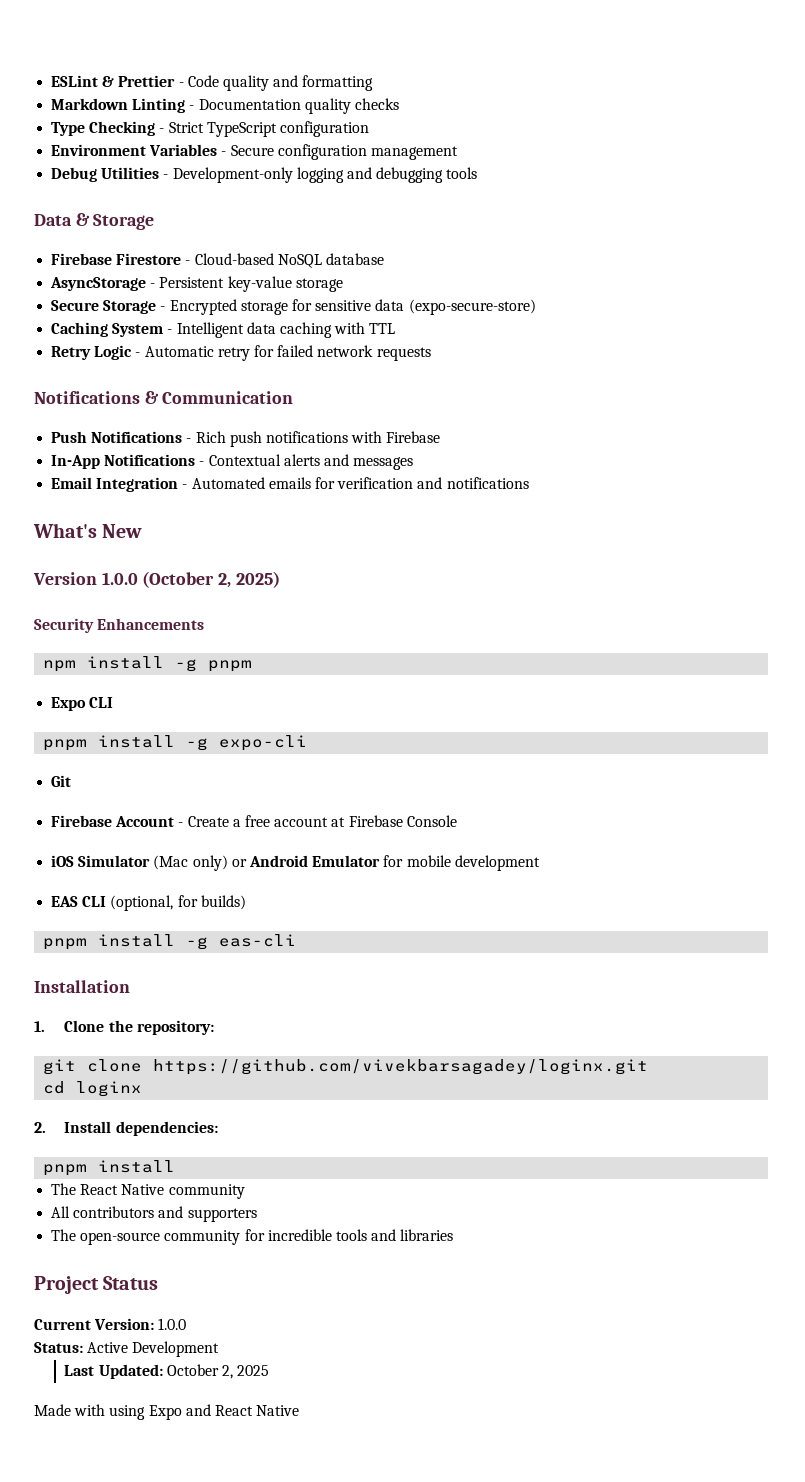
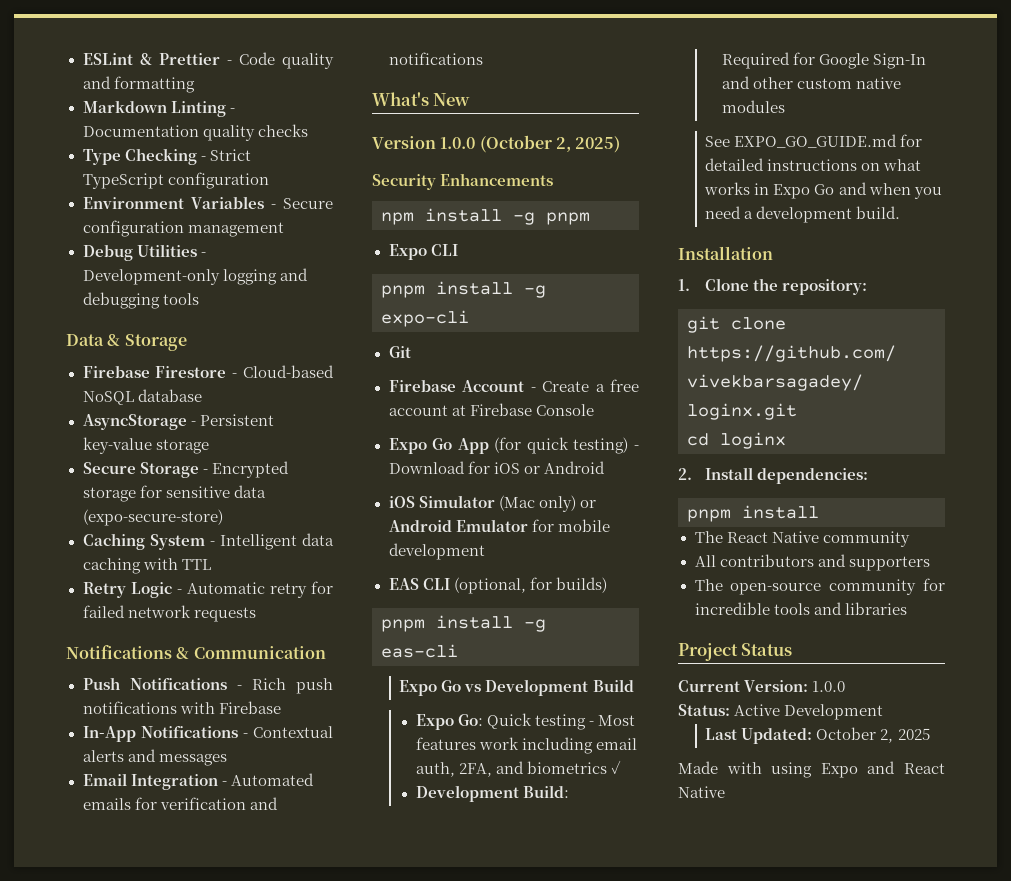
(457, 821) none -> [388,437,639,454] [388,461,605,474] // Expo Go App (for quick testing) - Download for iOS or Android
(297, 940) none -> [399,679,634,696] [415,713,636,730] [415,737,637,754] [415,760,622,777] [415,785,569,802] [721,52,926,69] [721,76,901,89] [721,100,785,113] [705,134,923,148] [705,158,922,171] [704,182,942,199] [705,206,901,223] // Expo Go vs Development Build // Expo Go: Quick testing - Most features work including email auth, 2FA, and biometrics ✓ // Development Build: Required for Google Sign-In and other custom native modules // See EXPO_GO_GUIDE.md for detailed instructions on what works in Expo Go and when you need a development build.

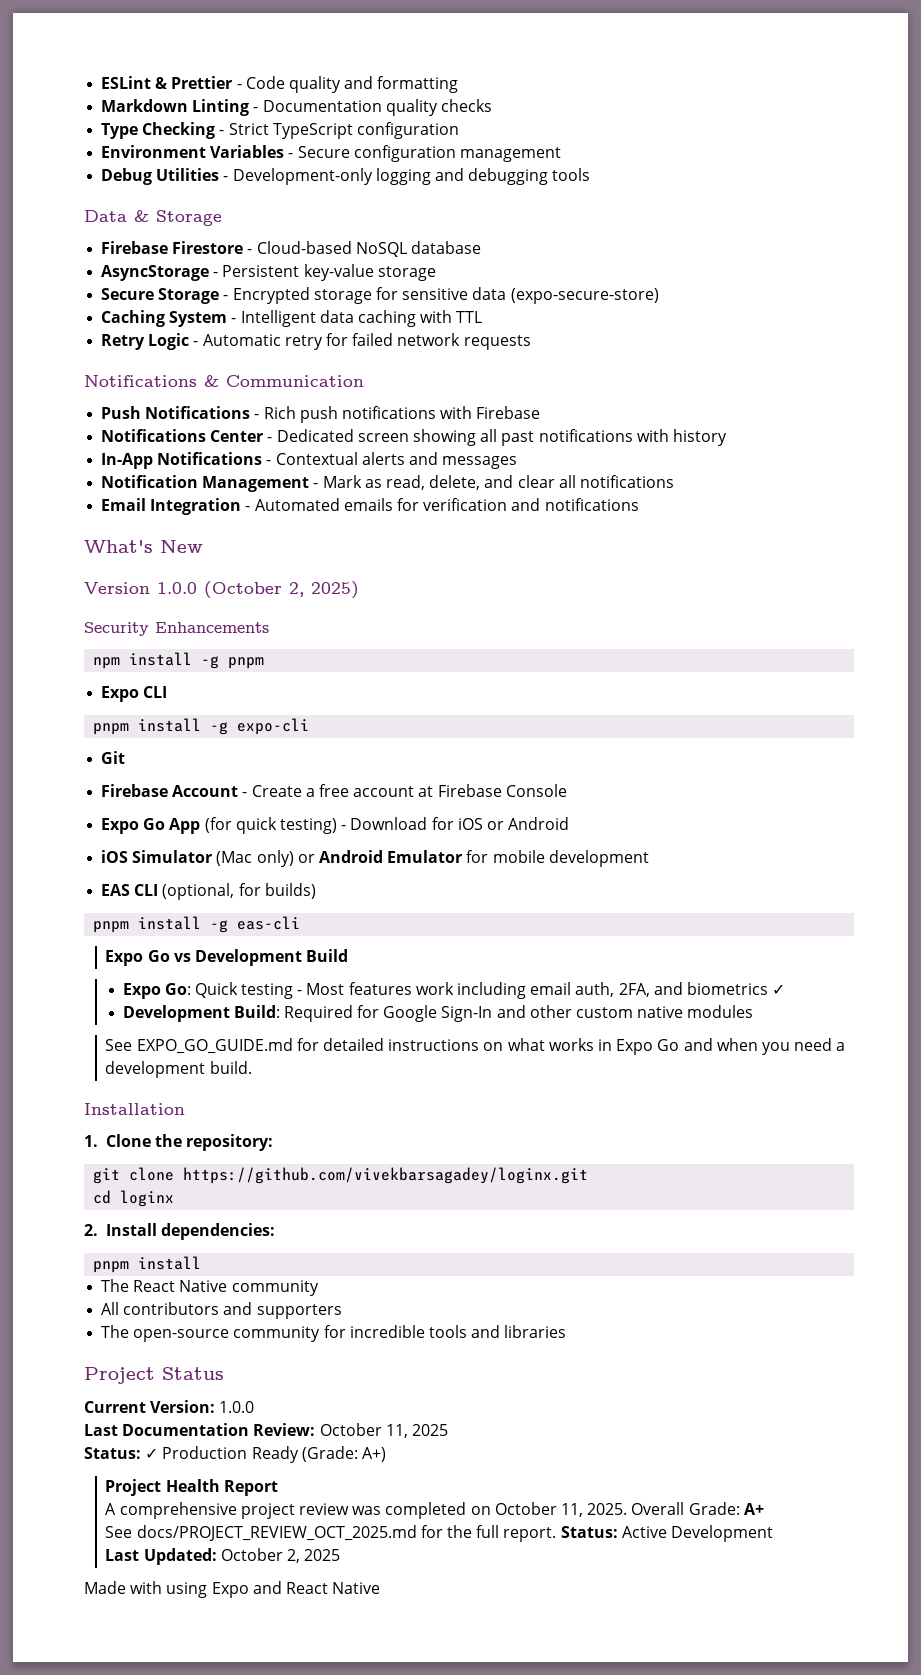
(281, 707) none -> [101,429,727,446] // Notifications Center - Dedicated screen showing all past notifications with history
(227, 760) none -> [101,475,674,492] // Notification Management - Mark as read, delete, and clear all notifications
(846, 686) none -> [84,1423,448,1438] [84,1446,386,1463] [105,1479,278,1496] [105,1502,764,1519] [105,1525,557,1542] Last Documentation Review: October 11, 2025 // Status: ✓ Production Ready (Grade: A+) // Project Health Report // A comprehensive project review was completed on October 11, 2025. Overall Grade: A+ // See docs/PROJECT_REVIEW_OCT_2025.md for the full report.

